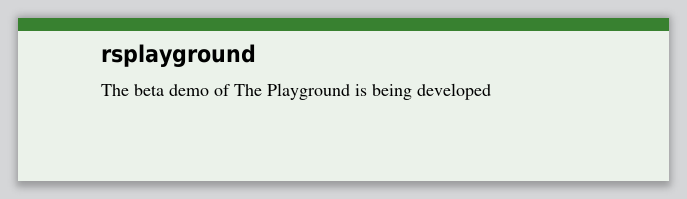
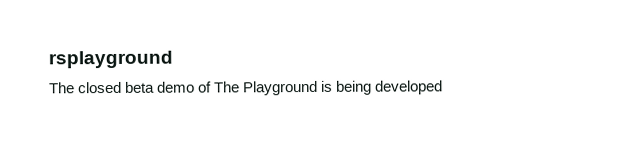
(129, 90) none -> [78,81,123,94] closed

